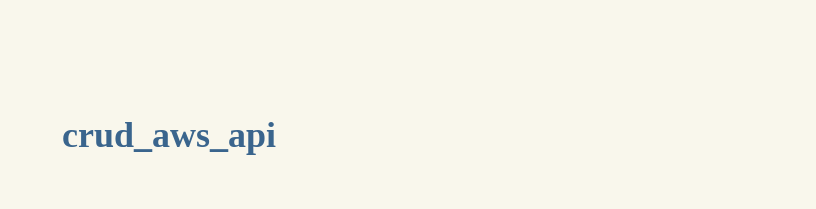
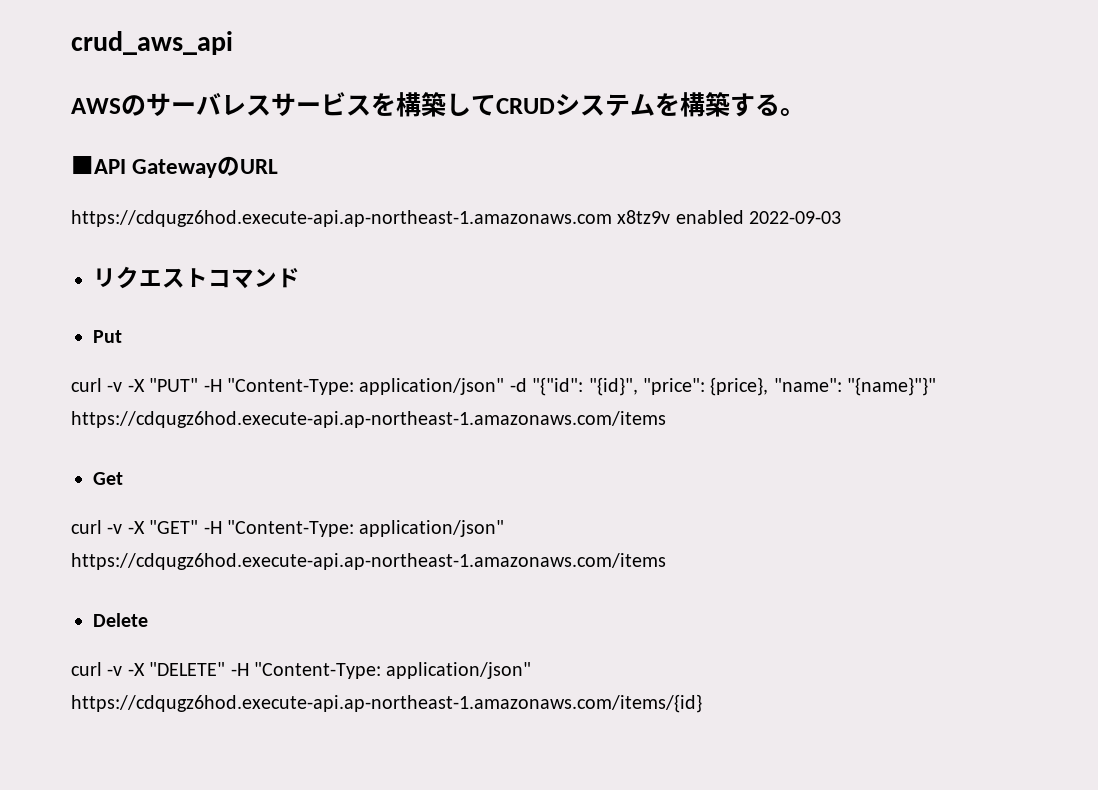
(276, 138) none -> [71,92,805,117] [71,156,279,178] [71,210,842,227] [93,266,300,289] [93,330,122,343] [71,377,937,396] [71,411,666,428] [93,472,123,485] [71,520,505,537] [71,553,666,570] [93,613,148,627] [71,662,532,679] [71,694,702,713] // AWSのサーバレスサービスを構築してCRUDシステムを構築する。 // ■API GatewayのURL // https://cdqugz6hod.execute-api.ap-northeast-1.amazonaws.com x8tz9v enabled 2022-09-03 // リクエストコマンド // Put // curl -v -X "PUT" -H "Content-Type: application/json" -d "{"id": "{id}", "price": {price}, "name": "{name}"}" https://cdqugz6hod.execute-api.ap-northeast-1.amazonaws.com/items // Get // curl -v -X "GET" -H "Content-Type: application/json" https://cdqugz6hod.execute-api.ap-northeast-1.amazonaws.com/items // Delete // curl -v -X "DELETE" -H "Content-Type: application/json" https://cdqugz6hod.execute-api.ap-northeast-1.amazonaws.com/items/{id}

